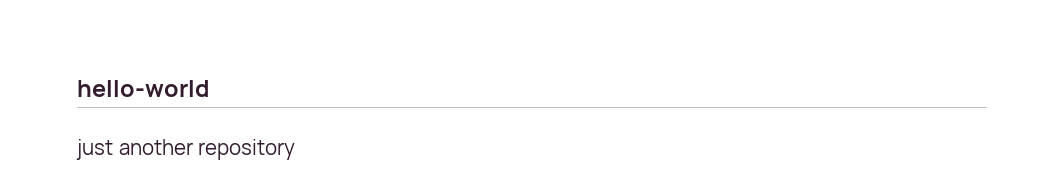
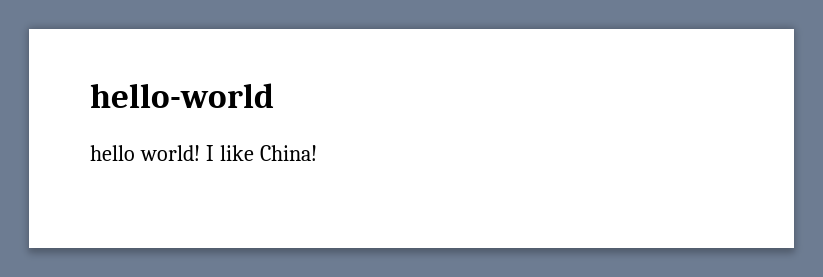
[76,139,296,160] just another repository -> [90,145,317,161] hello world! I like China!

